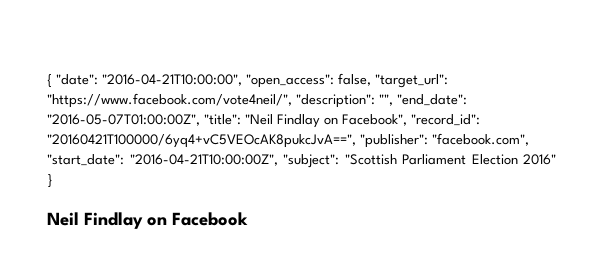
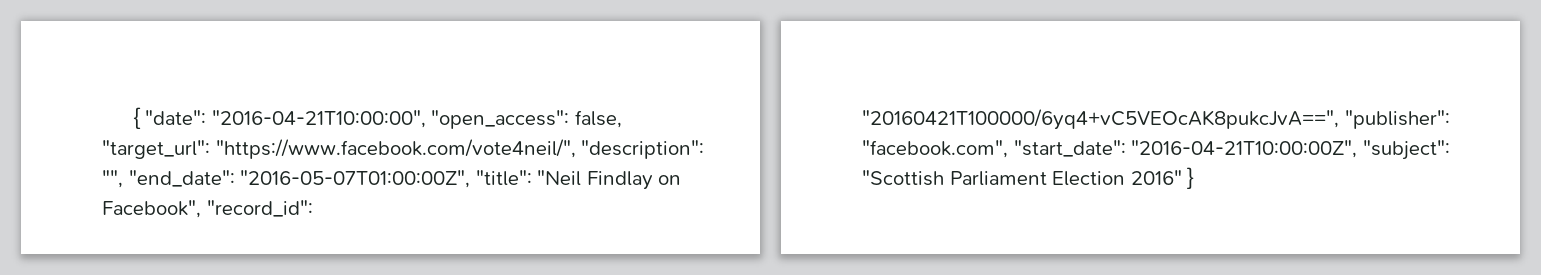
[47,212,248,229] // Neil Findlay on Facebook -> (1195, 178) none

